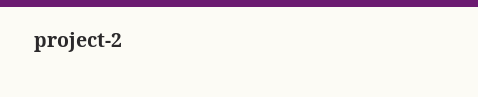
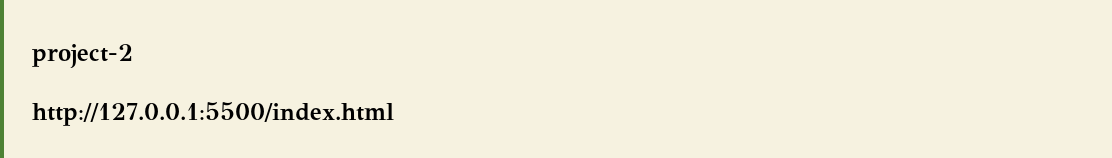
(122, 42) none -> [32,102,394,126] // http://127.0.0.1:5500/index.html

